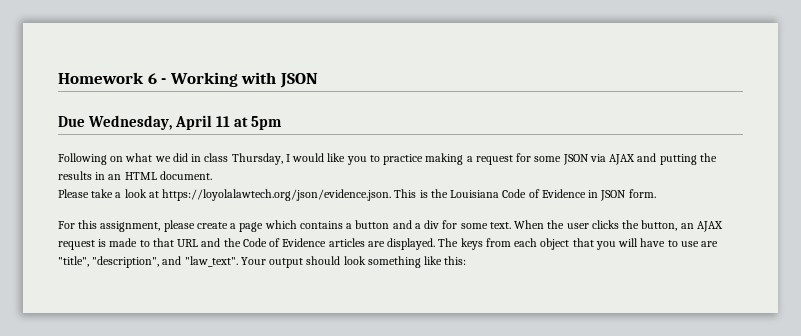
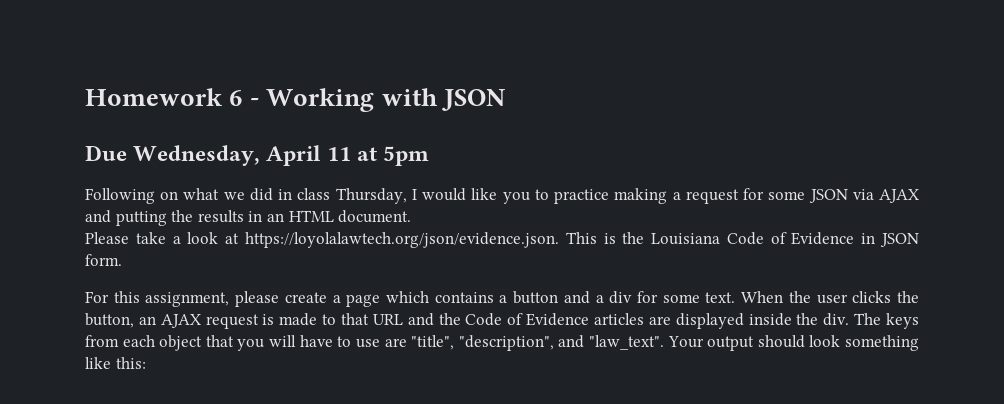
[387,238,436,250] displayed. -> [675,313,850,329] displayed inside the div.

